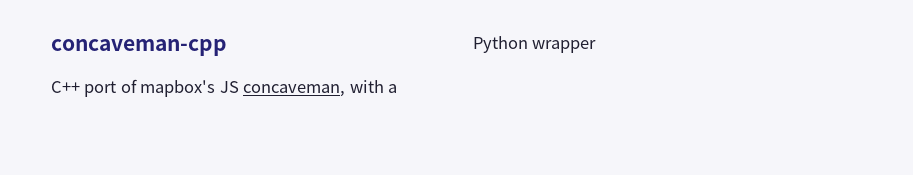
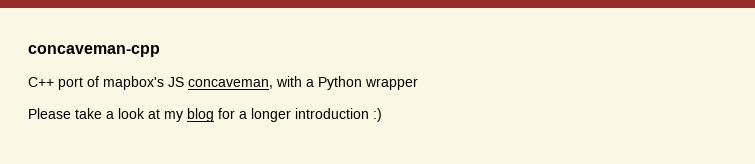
(597, 46) none -> [28,108,382,122] // Please take a look at my blog for a longer introduction :)

